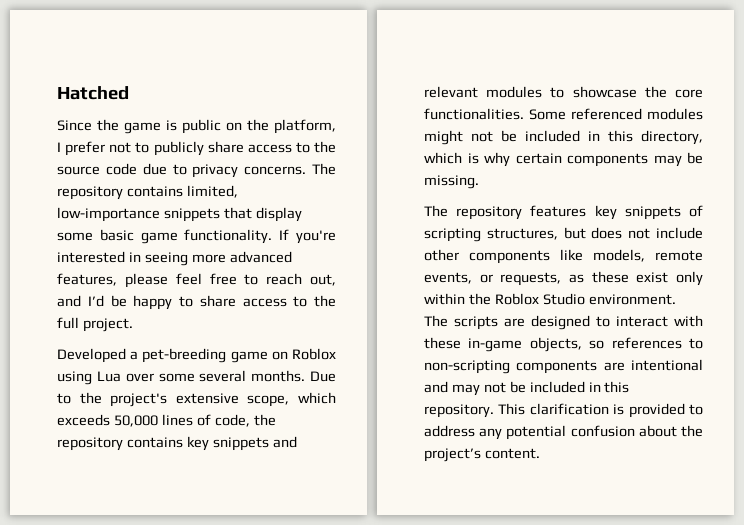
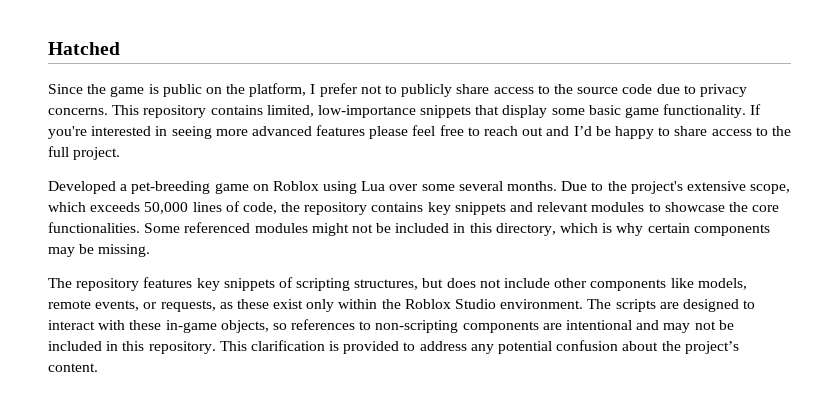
[312,163,336,175] The -> [112,105,140,115] This
[57,273,117,286] features, -> [316,125,366,136] features
[310,274,336,286] out, -> [522,127,544,136] out

